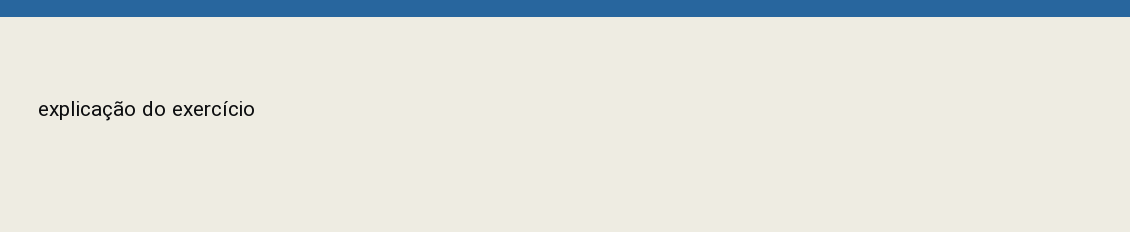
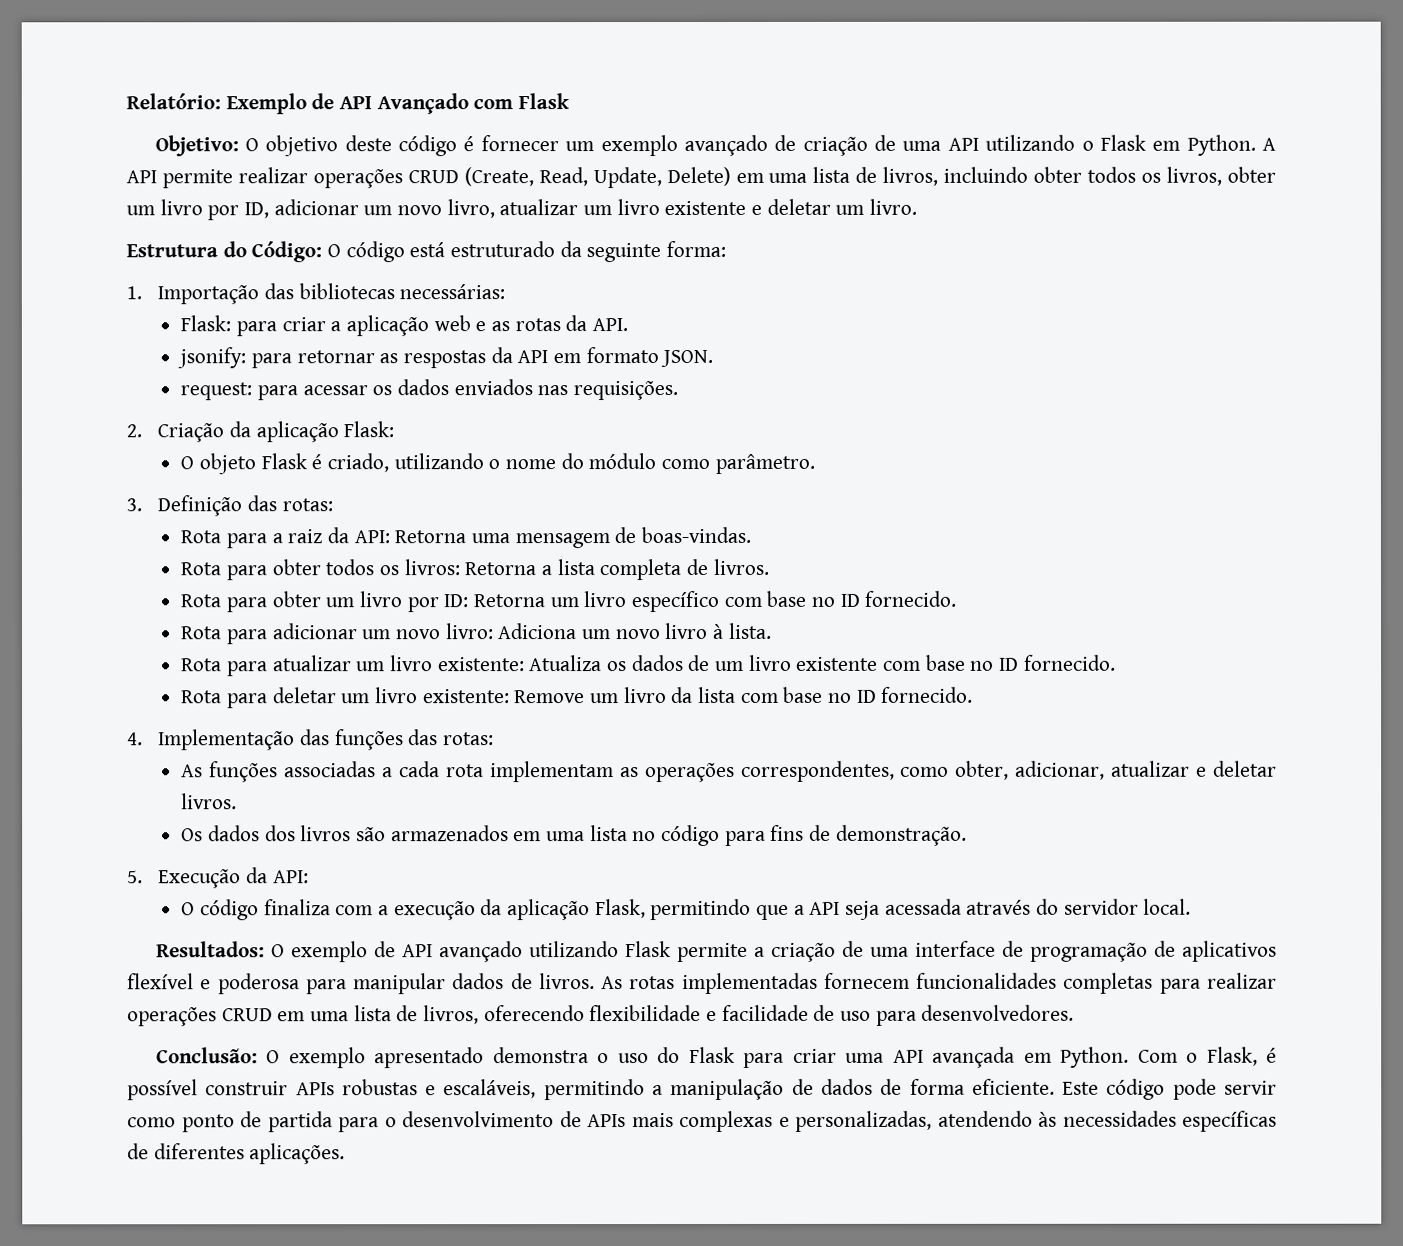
[38,101,255,121] explicação do exercício -> [126,93,571,115] [154,134,1276,157] [126,166,1276,189] [126,198,918,221] [126,240,727,263] [126,283,506,305] [180,315,629,337] [177,347,714,369] [180,379,679,401] [126,421,395,443] [180,453,815,475] [126,495,333,517] [180,526,752,549] [180,558,769,581] [180,590,957,613] [181,622,772,645] [181,654,1116,677] [181,686,974,709] [127,729,494,751] [181,760,1277,783] [181,793,238,810] [181,824,967,847] [127,867,309,889] [181,898,1192,921] [155,940,1277,963] [127,972,1277,995] [127,1004,1075,1027] [155,1046,1277,1069] [127,1078,1277,1101] [127,1110,1277,1133] [127,1143,346,1165] Relatório: Exemplo de API Avançado com Flask // Objetivo: O objetivo deste código é fornecer um exemplo avançado de criação de uma API utilizando o Flask em Python. A API permite realizar operações CRUD (Create, Read, Update, Delete) em uma lista de livros, incluindo obter todos os livros, obter um livro por ID, adicionar um novo livro, atualizar um livro existente e deletar um livro. // Estrutura do Código: O código está estruturado da seguinte forma: // 1. Importação das bibliotecas necessárias: // Flask: para criar a aplicação web e as rotas da API. // jsonify: para retornar as respostas da API em formato JSON. // request: para acessar os dados enviados nas requisições. // 2. Criação da aplicação Flask: // O objeto Flask é criado, utilizando o nome do módulo como parâmetro. // 3. Definição das rotas: // Rota para a raiz da API: Retorna uma mensagem de boas-vindas. // Rota para obter todos os livros: Retorna a lista completa de livros. // Rota para obter um livro por ID: Retorna um livro específico com base no ID fornecido. // Rota para adicionar um novo livro: Adiciona um novo livro à lista. // Rota para atualizar um livro existente: Atualiza os dados de um livro existente com base no ID fornecido. // Rota para deletar um livro existente: Remove um livro da lista com base no ID fornecido. // 4. Implementação das funções das rotas: // As funções associadas a cada rota implementam as operações correspondentes, como obter, adicionar, atualizar e deletar livros. // Os dados dos livros são armazenados em uma lista no código para fins de demonstração. // 5. Execução da API: // O código finaliza com a execução da aplicação Flask, permitindo que a API seja acessada através do servidor local. // Resultados: O exemplo de API avançado utilizando Flask permite a criação de uma interface de programação de aplicativos flexível e poderosa para manipular dados de livros. As rotas implementadas fornecem funcionalidades completas para realizar operações CRUD em uma lista de livros, oferecendo flexibilidade e facilidade de uso para desenvolvedores. // Conclusão: O exemplo apresentado demonstra o uso do Flask para criar uma API avançada em Python. Com o Flask, é possível construir APIs robustas e escaláveis, permitindo a manipulação de dados de forma eficiente. Este código pode servir como ponto de partida para o desenvolvimento de APIs mais complexas e personalizadas, atendendo às necessidades específicas de diferentes aplicações.

